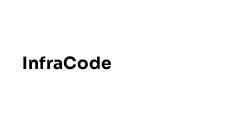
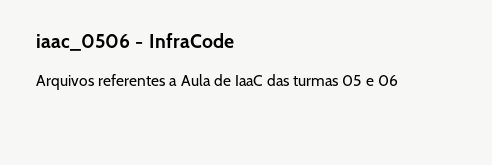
(22, 63) none -> [36,34,144,51] iaac_0506 -
(112, 63) none -> [36,74,398,90] // Arquivos referentes a Aula de IaaC das turmas 05 e 06

